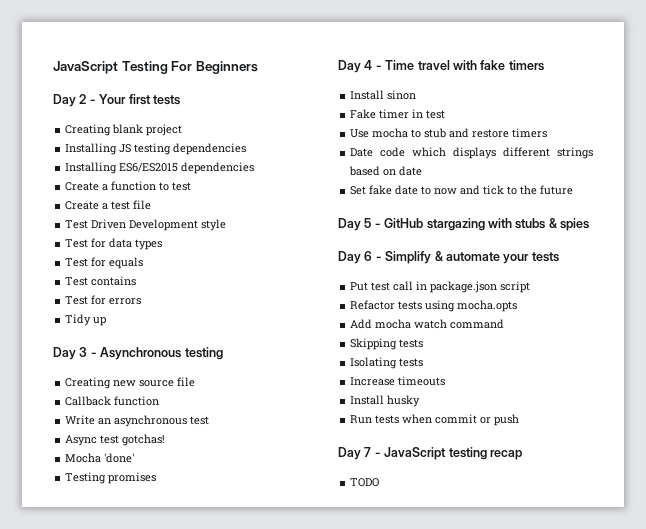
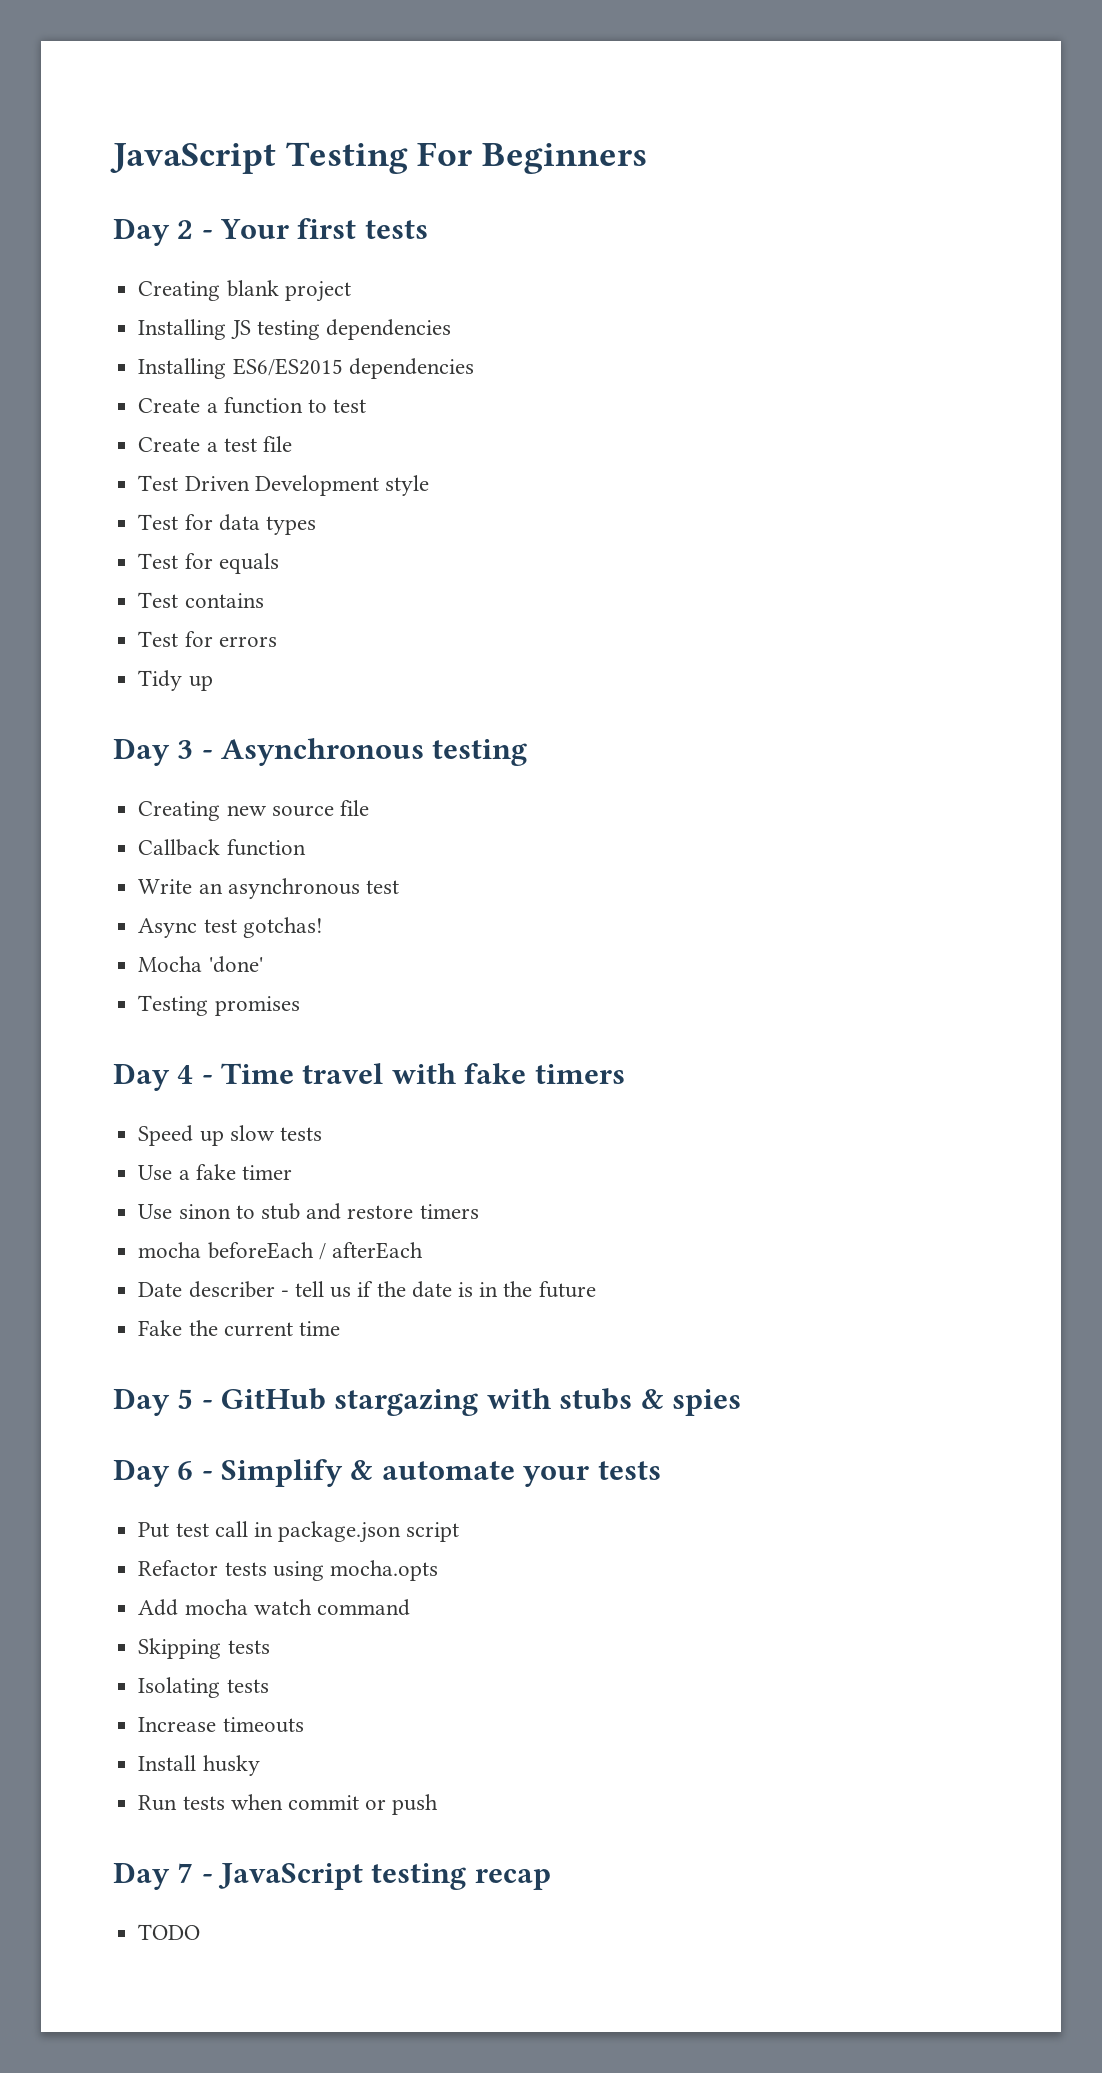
[350,90,417,100] [350,109,446,119] [350,128,409,138] Install sinon // Fake timer in test // Use mocha -> [138,1125,322,1146] [138,1164,292,1180] [138,1204,231,1219] Speed up slow tests // Use a fake timer // Use sinon
[350,147,593,159] [349,166,423,176] [350,185,574,195] Date code which displays different strings based on date // Set fake date to now and tick to the future -> [138,1242,423,1260] [138,1281,596,1298] [138,1320,340,1337] mocha beforeEach / afterEach // Date describer - tell us if the date is in the future // Fake the current time

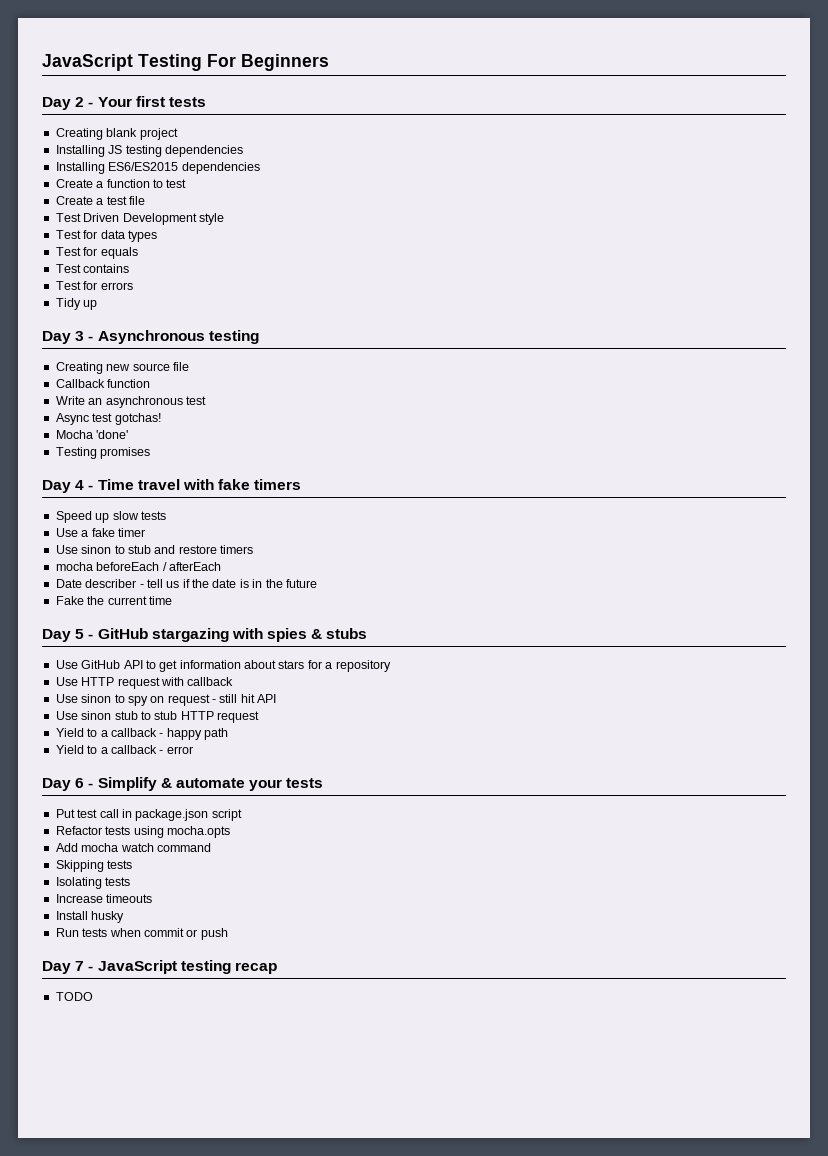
(551, 1398) none -> [267,628,323,642] spies &
[640,1389,741,1416] & spies -> [55,660,391,672] [55,677,234,689] [55,694,277,706] [55,711,259,723] [55,728,228,740] [55,745,193,754] // Use GitHub API to get information about stars for a repository // Use HTTP request with callback // Use sinon to spy on request - still hit API // Use sinon stub to stub HTTP request // Yield to a callback - happy path // Yield to a callback - error

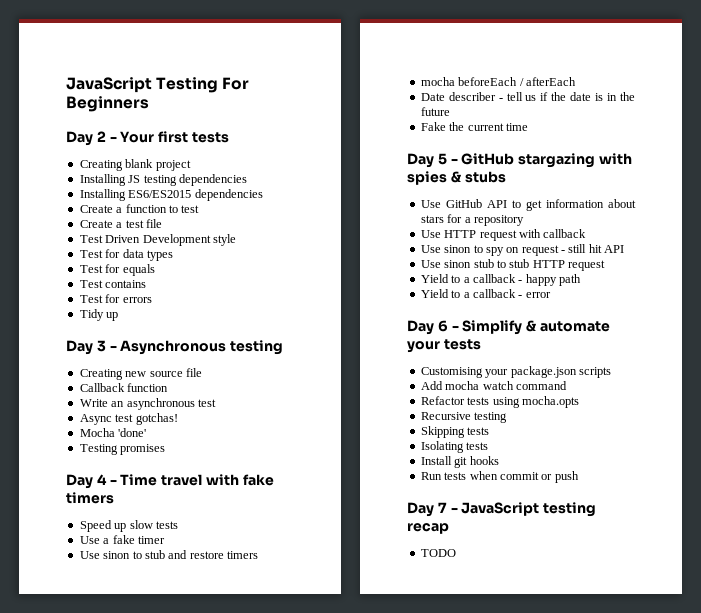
[55,809,242,821] Put test call in package.json script -> [420,366,611,378] [420,381,567,390] Customising your package.json scripts // Add mocha watch command
[55,843,211,852] Add mocha watch command -> [420,412,508,423] Recursive testing
[55,894,153,903] // Increase timeouts -> (489, 446) none
[91,911,125,923] husky -> [454,456,499,468] git hooks

